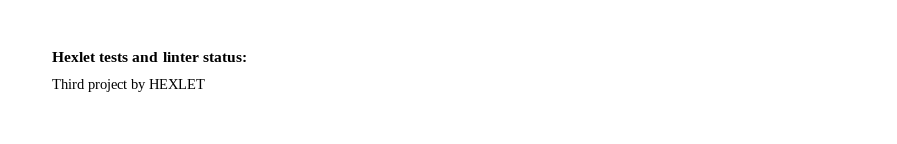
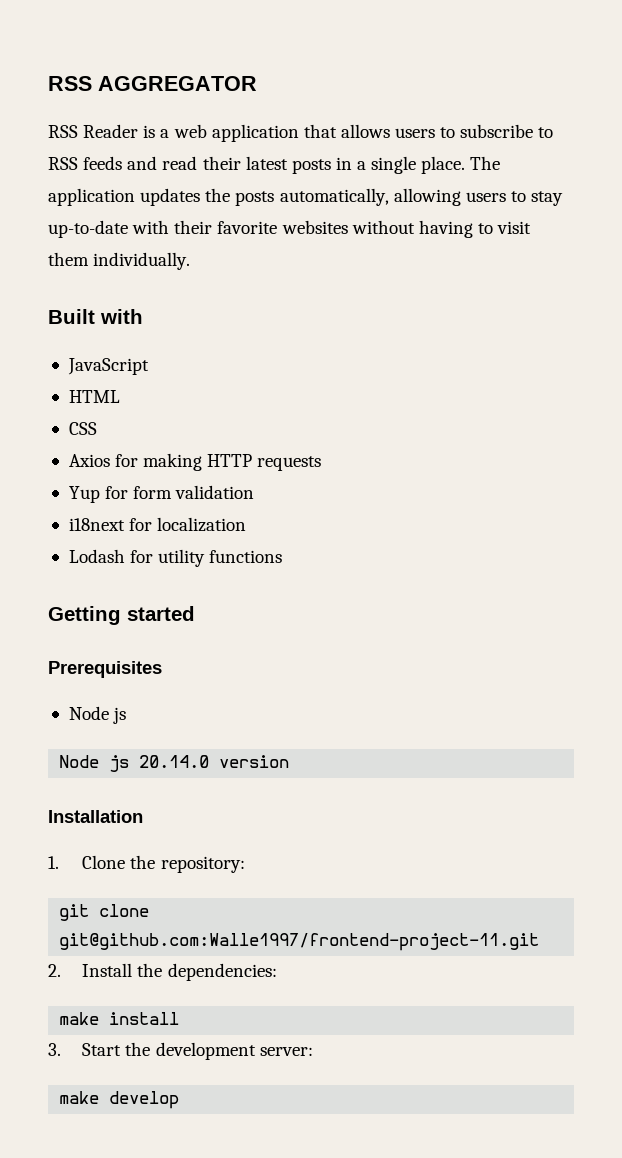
[52,52,247,62] [52,79,205,92] Hexlet tests and linter status: // Third project by HEXLET -> [48,76,257,91] [48,124,554,142] [48,156,501,174] [48,188,564,206] [48,220,532,238] [48,252,191,270] [48,309,143,324] [67,358,149,375] [68,390,120,403] [68,422,97,435] [68,453,322,471] [68,485,255,503] [68,517,247,532] [68,549,283,567] [48,606,195,625] [48,661,162,678] [68,706,127,724] [59,755,290,772] [48,810,143,823] [48,855,245,873] [59,904,150,921] [59,933,540,951] [48,963,277,981] [59,1012,180,1025] [48,1042,313,1060] [59,1091,180,1109] RSS AGGREGATOR // RSS Reader is a web application that allows users to subscribe to RSS feeds and read their latest posts in a single place. The application updates the posts automatically, allowing users to stay up-to-date with their favorite websites without having to visit them individually. // Built with // JavaScript // HTML // CSS // Axios for making HTTP requests // Yup for form validation // i18next for localization // Lodash for utility functions // Getting started // Prerequisites // Node js // Node js 20.14.0 version // Installation // 1. Clone the repository: // git clone git@github.com:Walle1997/frontend-project-11.git // 2. Install the dependencies: // make install // 3. Start the development server: // make develop

